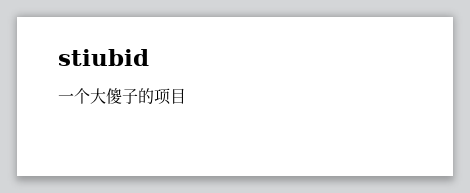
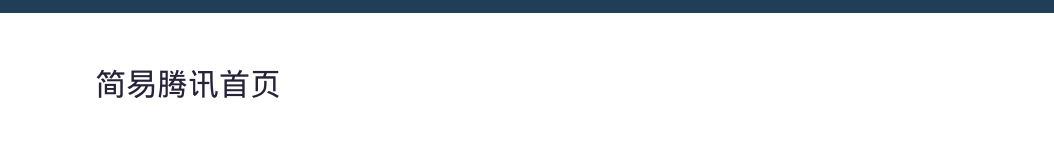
[58,49,149,66] [58,88,186,105] stiubid // 一个大傻子的项目 -> [95,69,281,99] 简易腾讯首页

